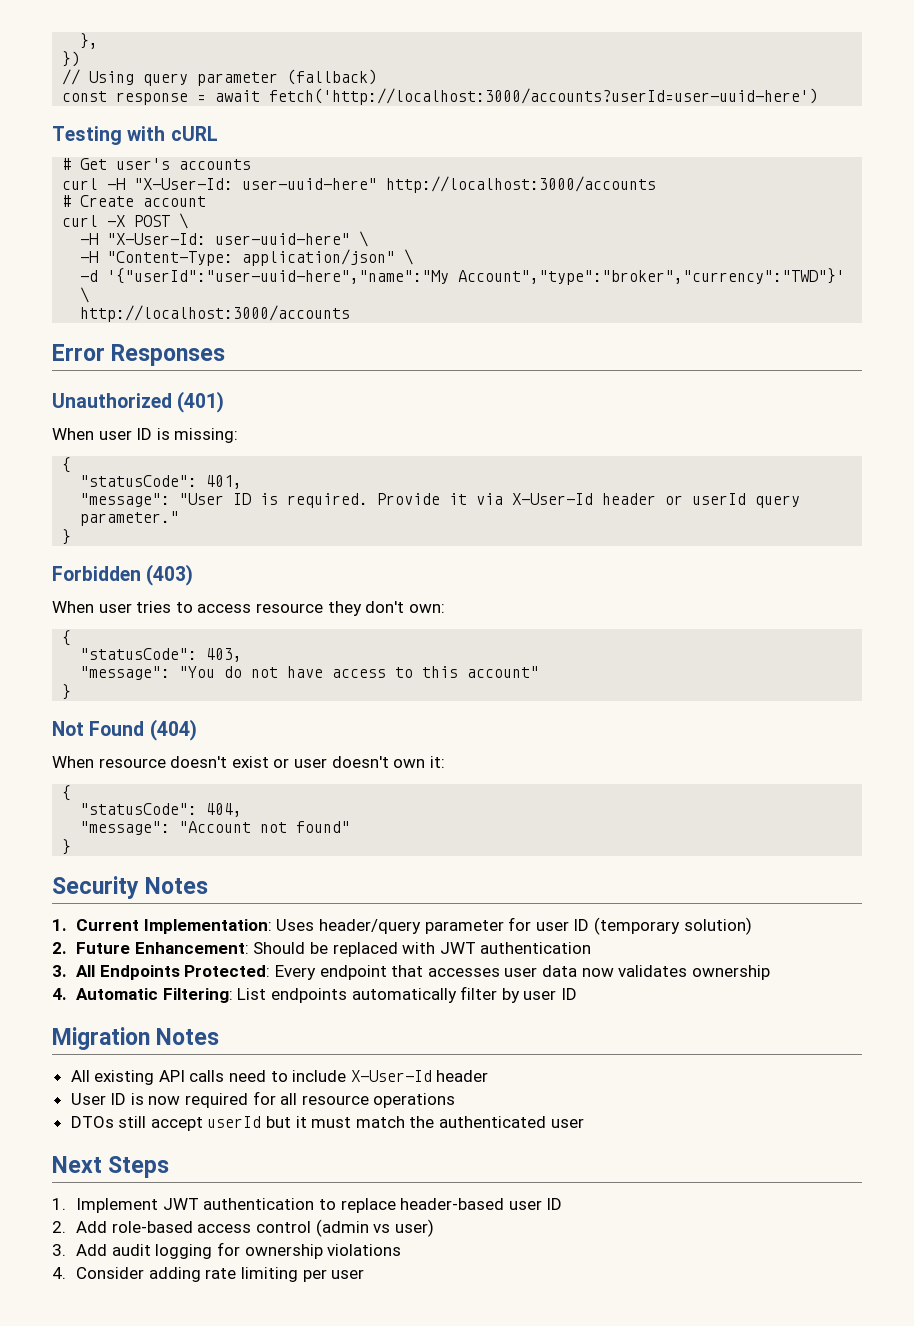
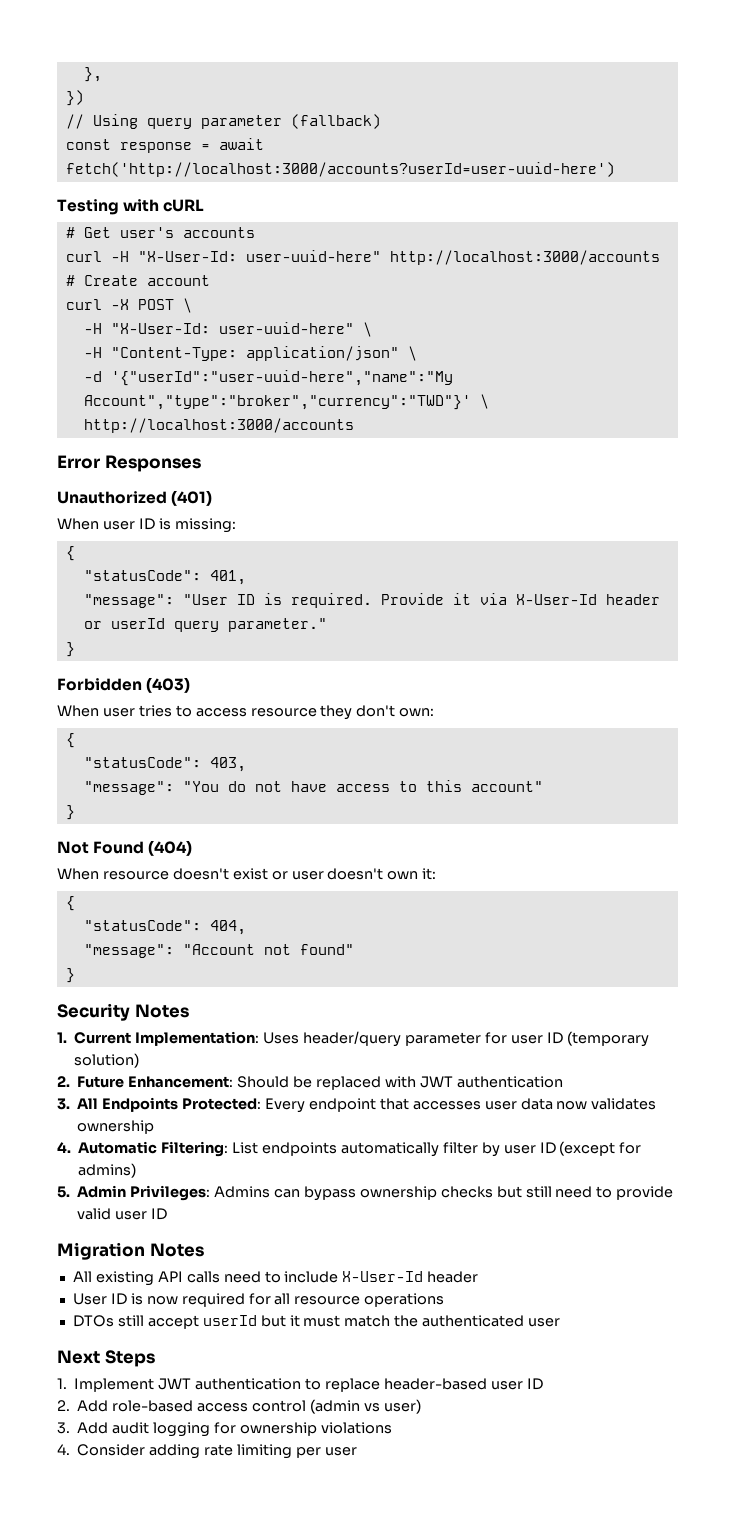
(577, 994) none -> [559,1141,642,1156] [78,1163,137,1178] [57,1185,674,1201] [77,1208,168,1220] (except for admins) // 5. Admin Privileges: Admins can bypass ownership checks but still need to provide valid user ID

